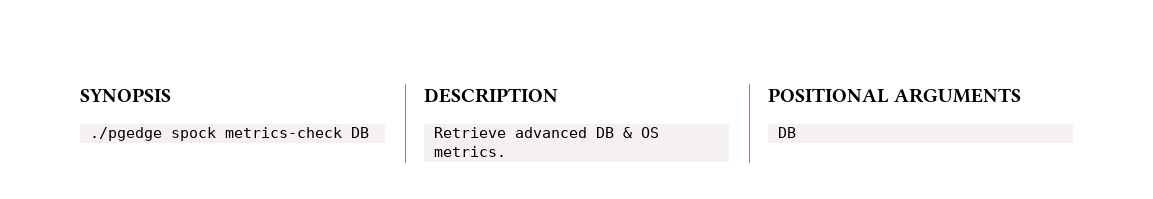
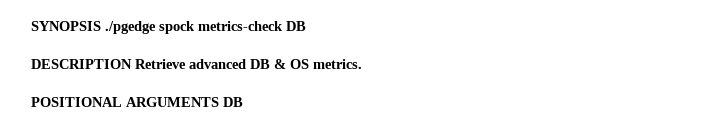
(171, 95) // -> (101, 26) none
(558, 95) // -> (132, 64) none
(1022, 95) // -> (219, 102) none

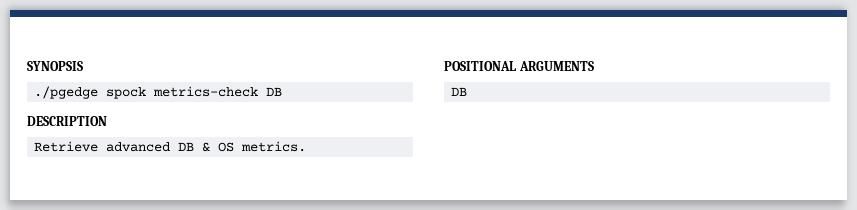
(101, 26) none -> (83, 66) //
(132, 64) none -> (107, 121) //
(219, 102) none -> (594, 66) //

